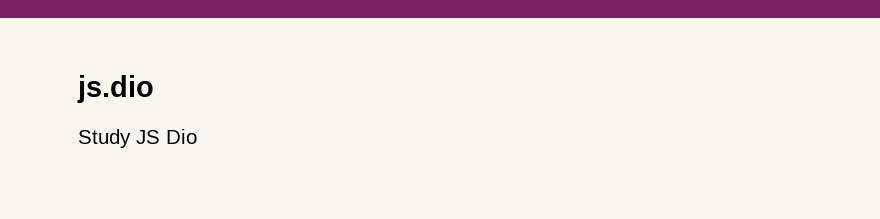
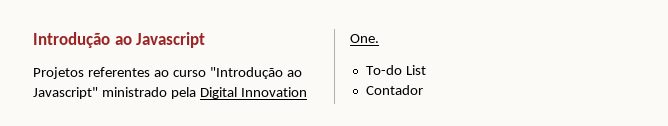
[77,75,154,103] [78,129,197,148] js.dio // Study JS Dio -> [33,32,206,48] [33,67,302,79] [33,87,307,99] [350,34,379,43] [365,65,426,75] [365,85,423,95] Introdução ao Javascript // Projetos referentes ao curso "Introdução ao Javascript" ministrado pela Digital Innovation One. // To-do List // Contador

